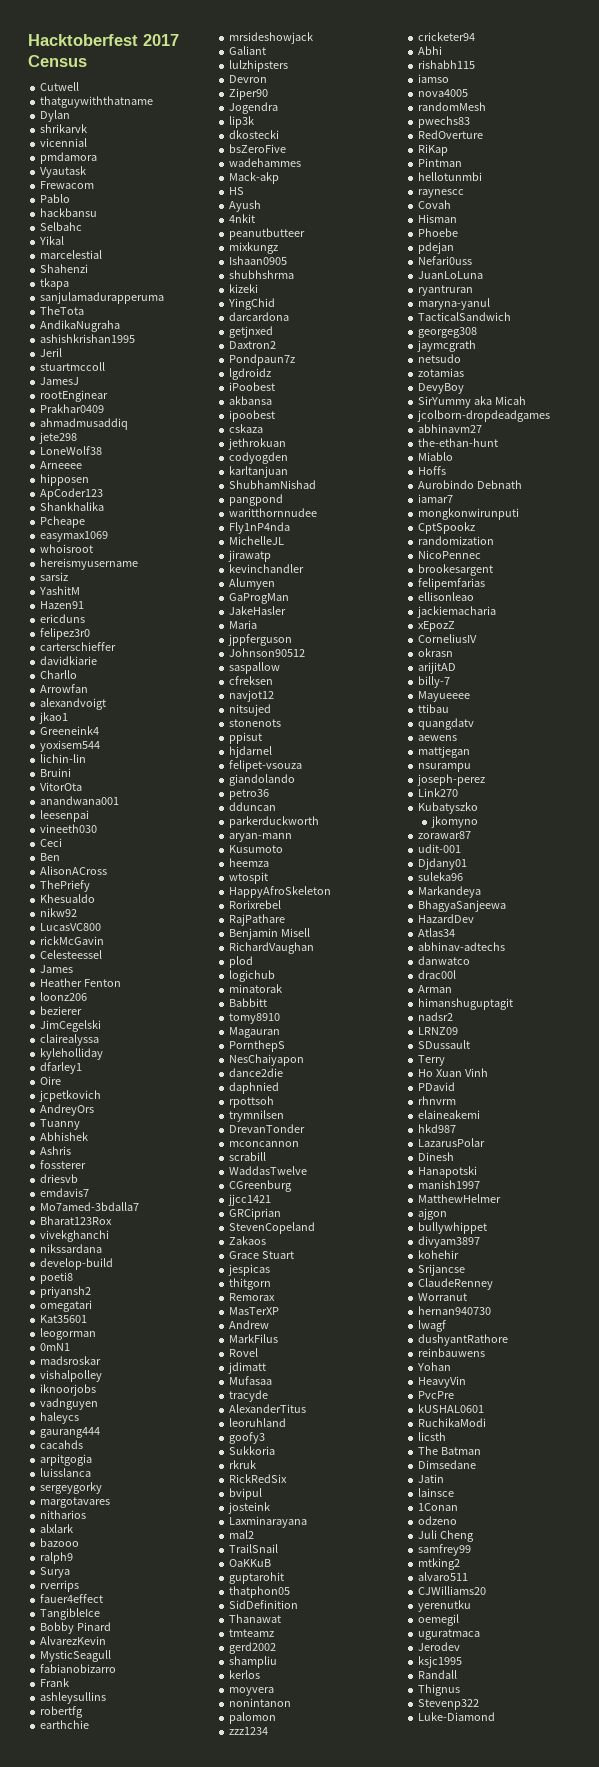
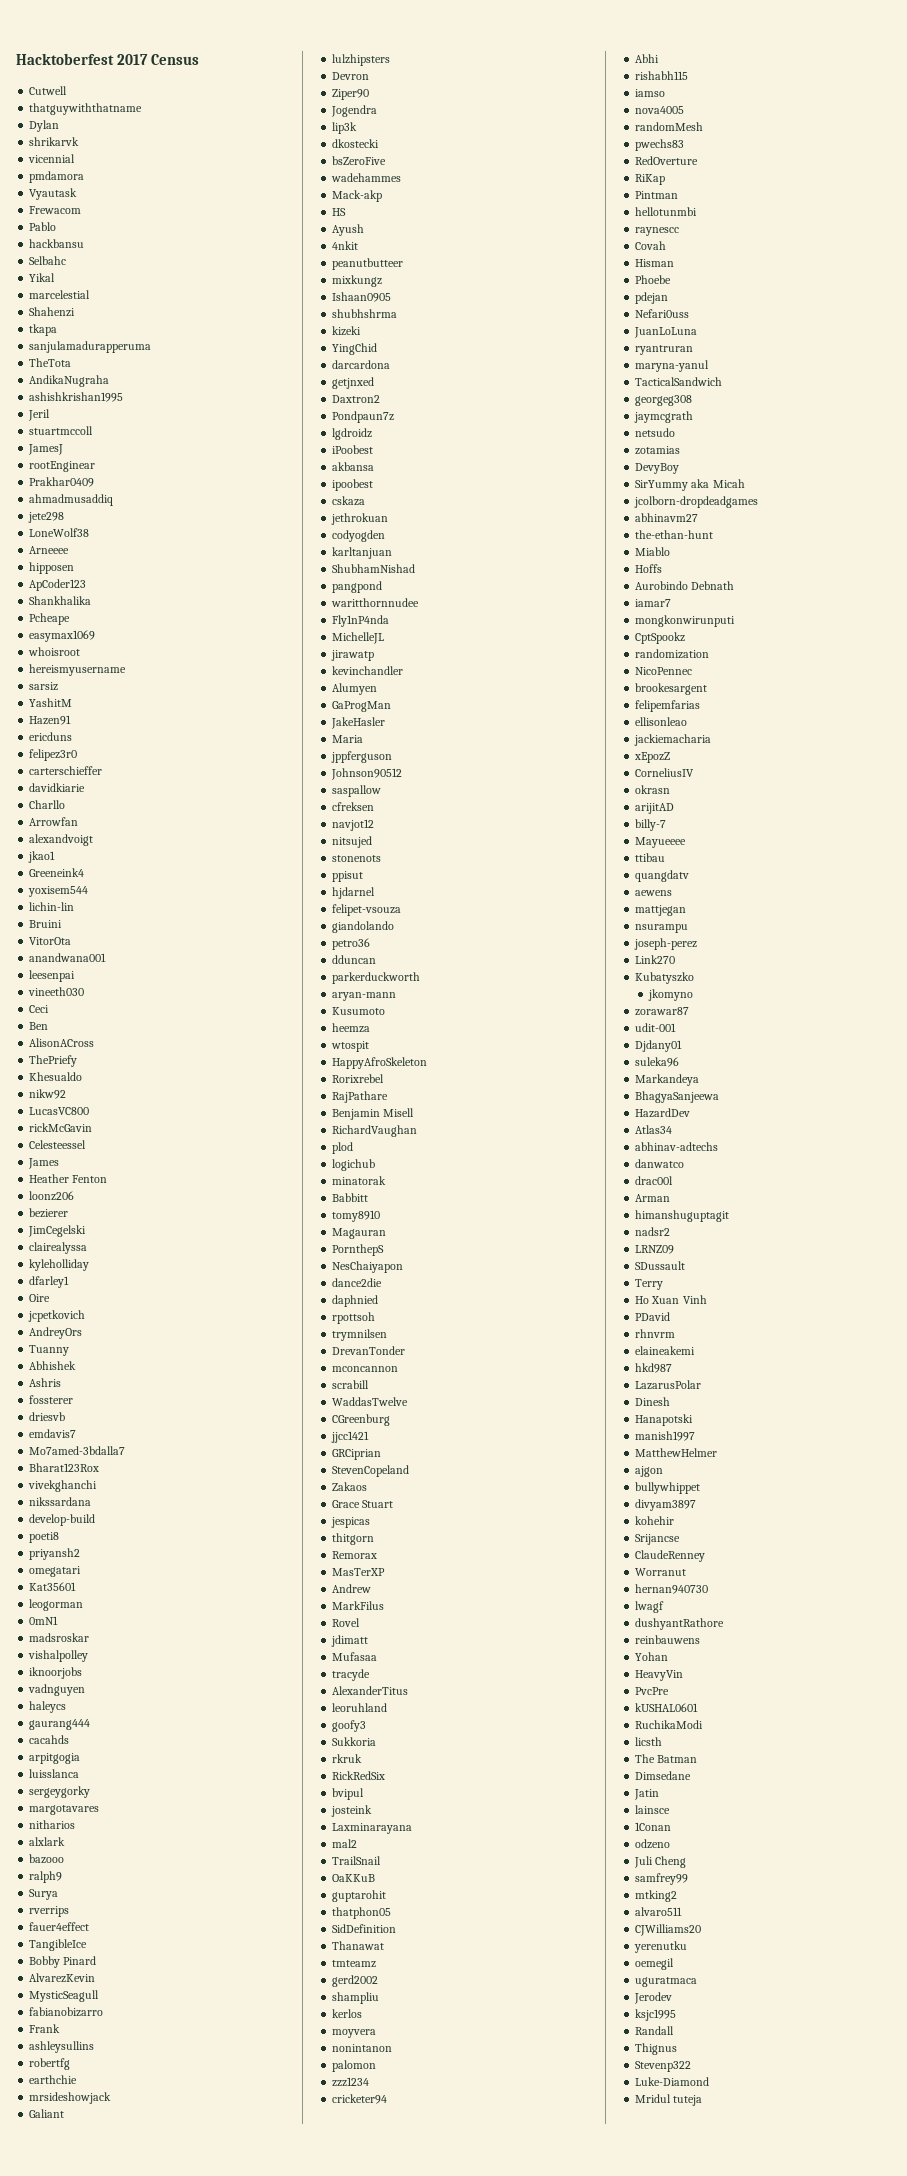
(496, 1716) none -> [635,2094,703,2106] // Mridul tuteja

